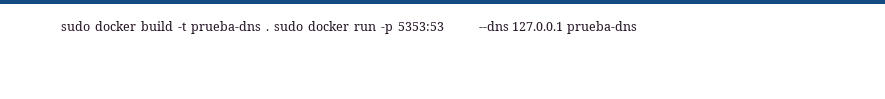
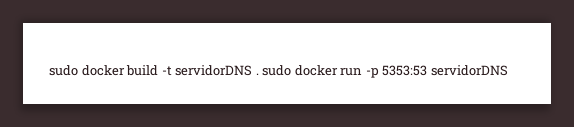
[191,21,261,34] prueba-dns -> [175,65,253,76] servidorDNS
[479,21,637,34] --dns 127.0.0.1 prueba-dns -> [430,65,508,76] servidorDNS

